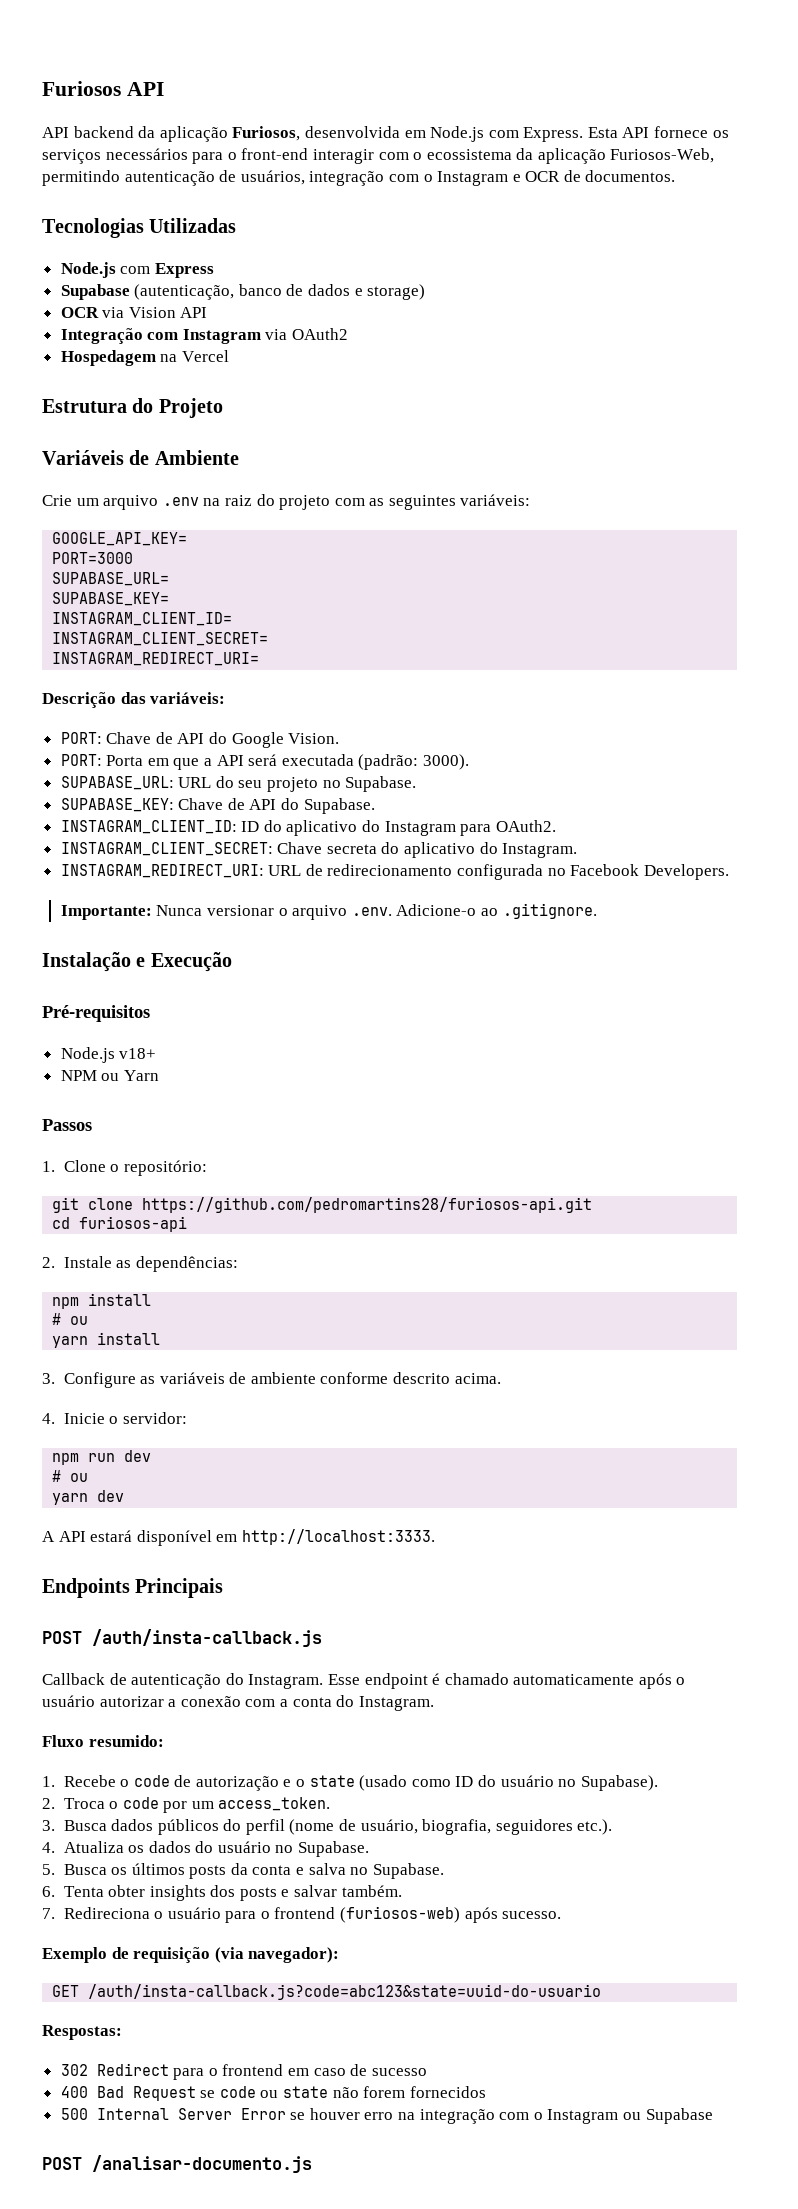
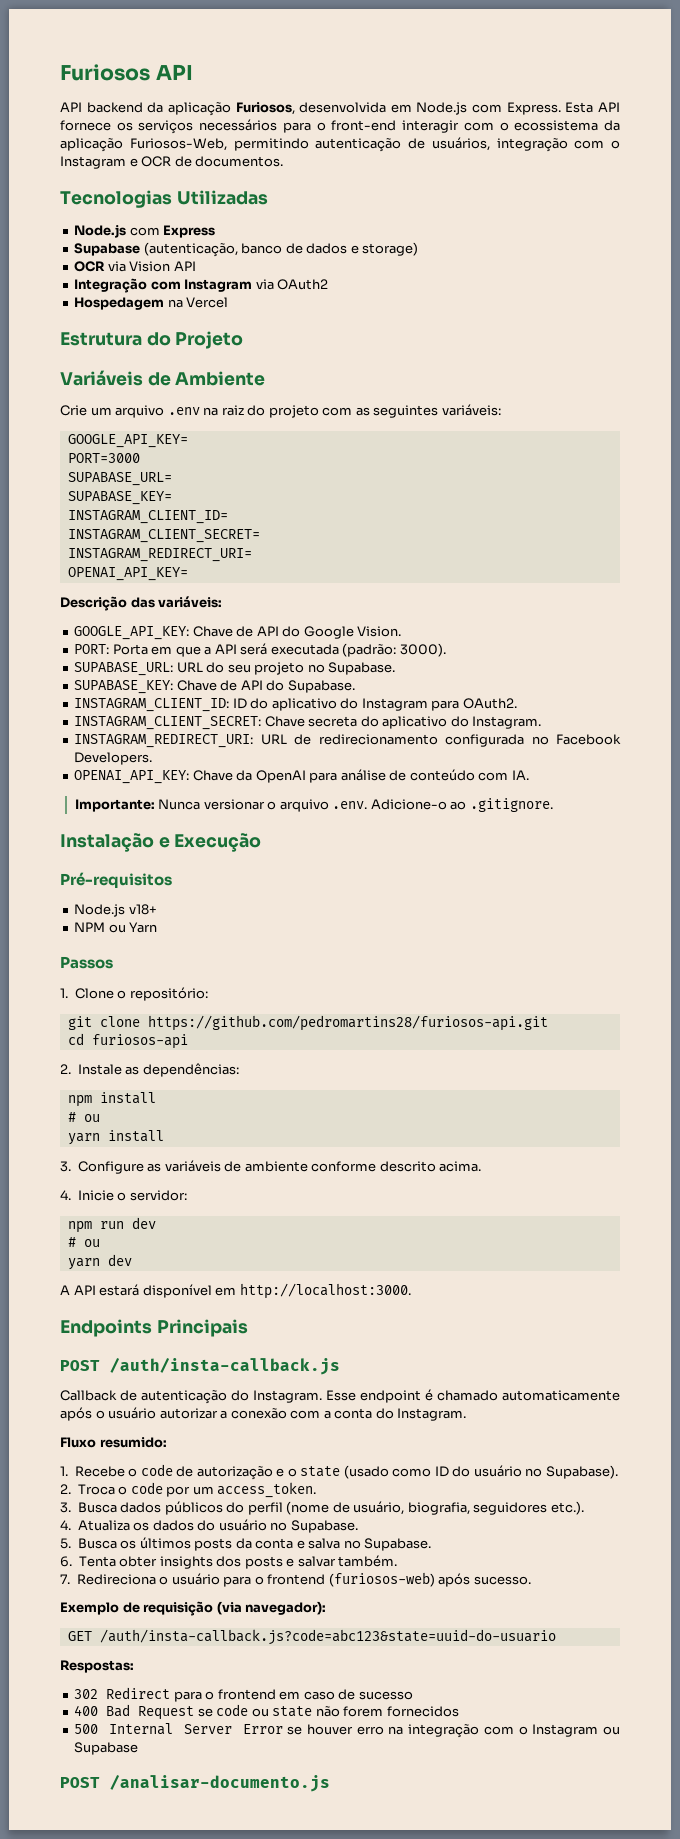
(260, 659) none -> [67,567,188,581] // OPENAI_API_KEY=
[60,732,102,744] PORT: -> [74,626,190,640] GOOGLE_API_KEY:
(729, 872) none -> [74,769,529,784] // OPENAI_API_KEY: Chave da OpenAI para análise de conteúdo com IA.
[241,1529,435,1545] http://localhost:3333. -> [239,1283,411,1299] http://localhost:3000.

